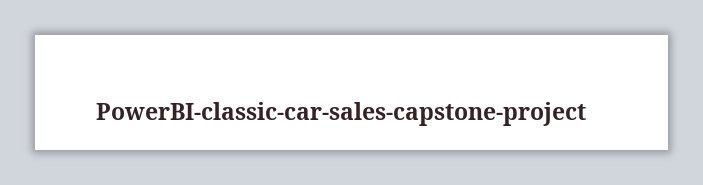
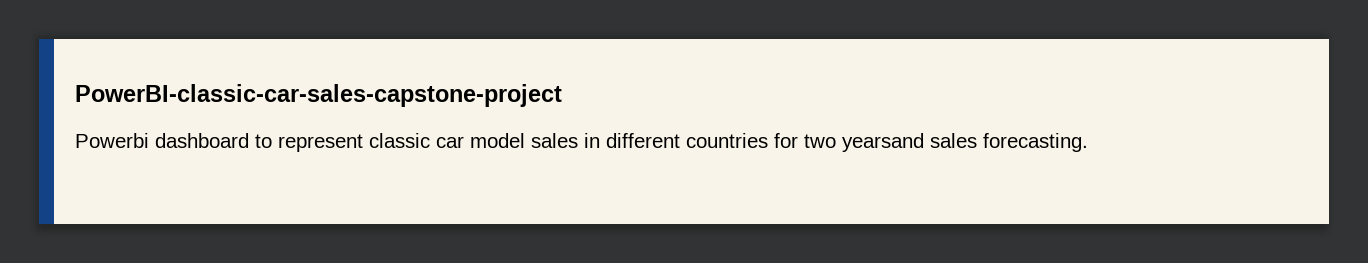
(586, 114) none -> [75,133,1088,152] // Powerbi dashboard to represent classic car model sales in different countries for two yearsand sales forecasting.

